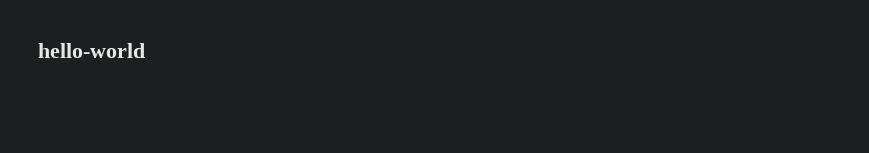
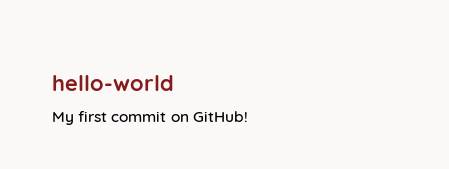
(145, 50) none -> [52,111,248,125] // My first commit on GitHub!

